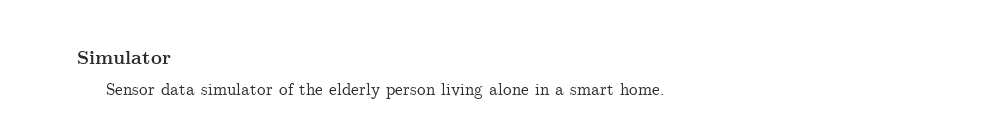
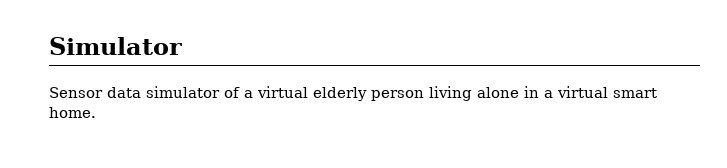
[298,83,323,95] the -> [244,86,308,98] a virtual
(564, 91) none -> [557,86,608,98] virtual

